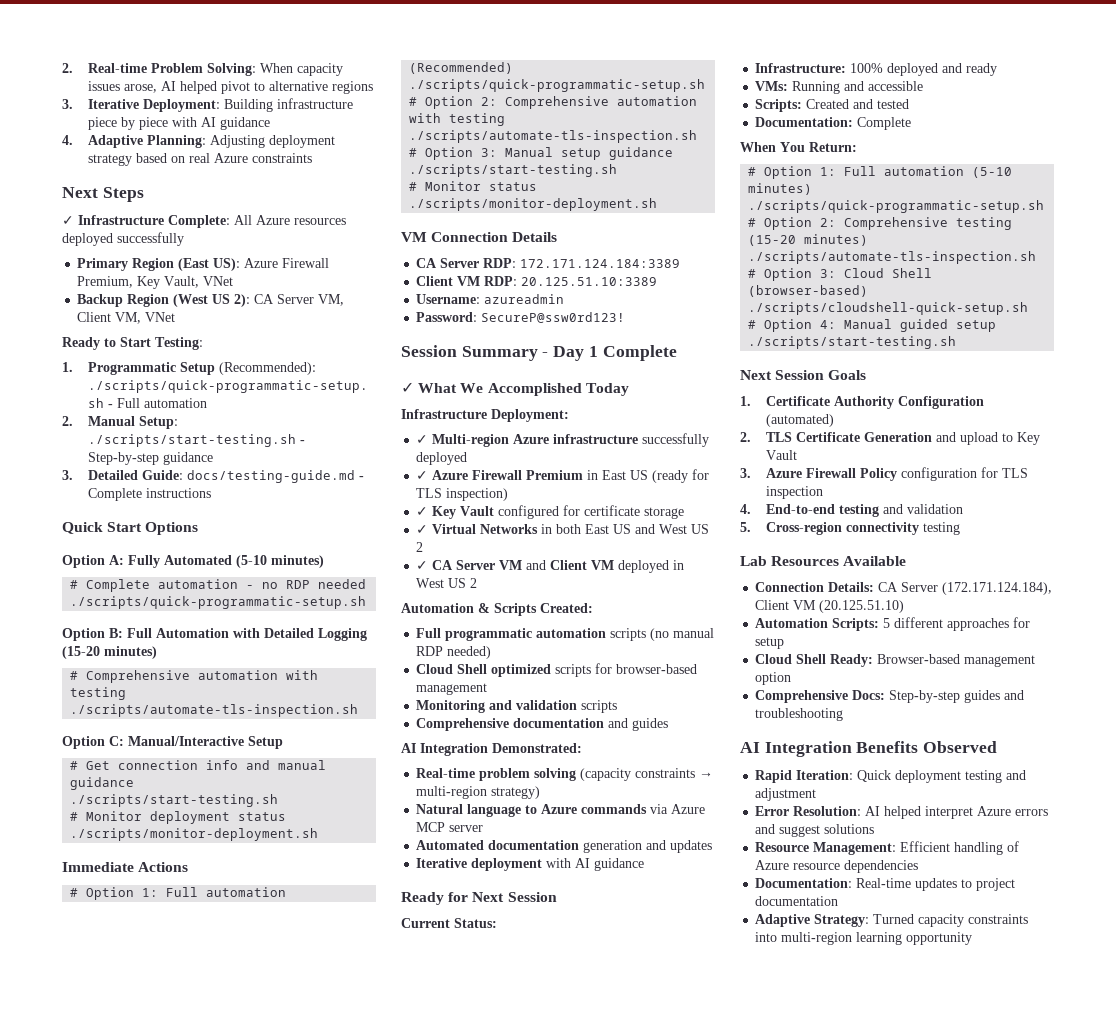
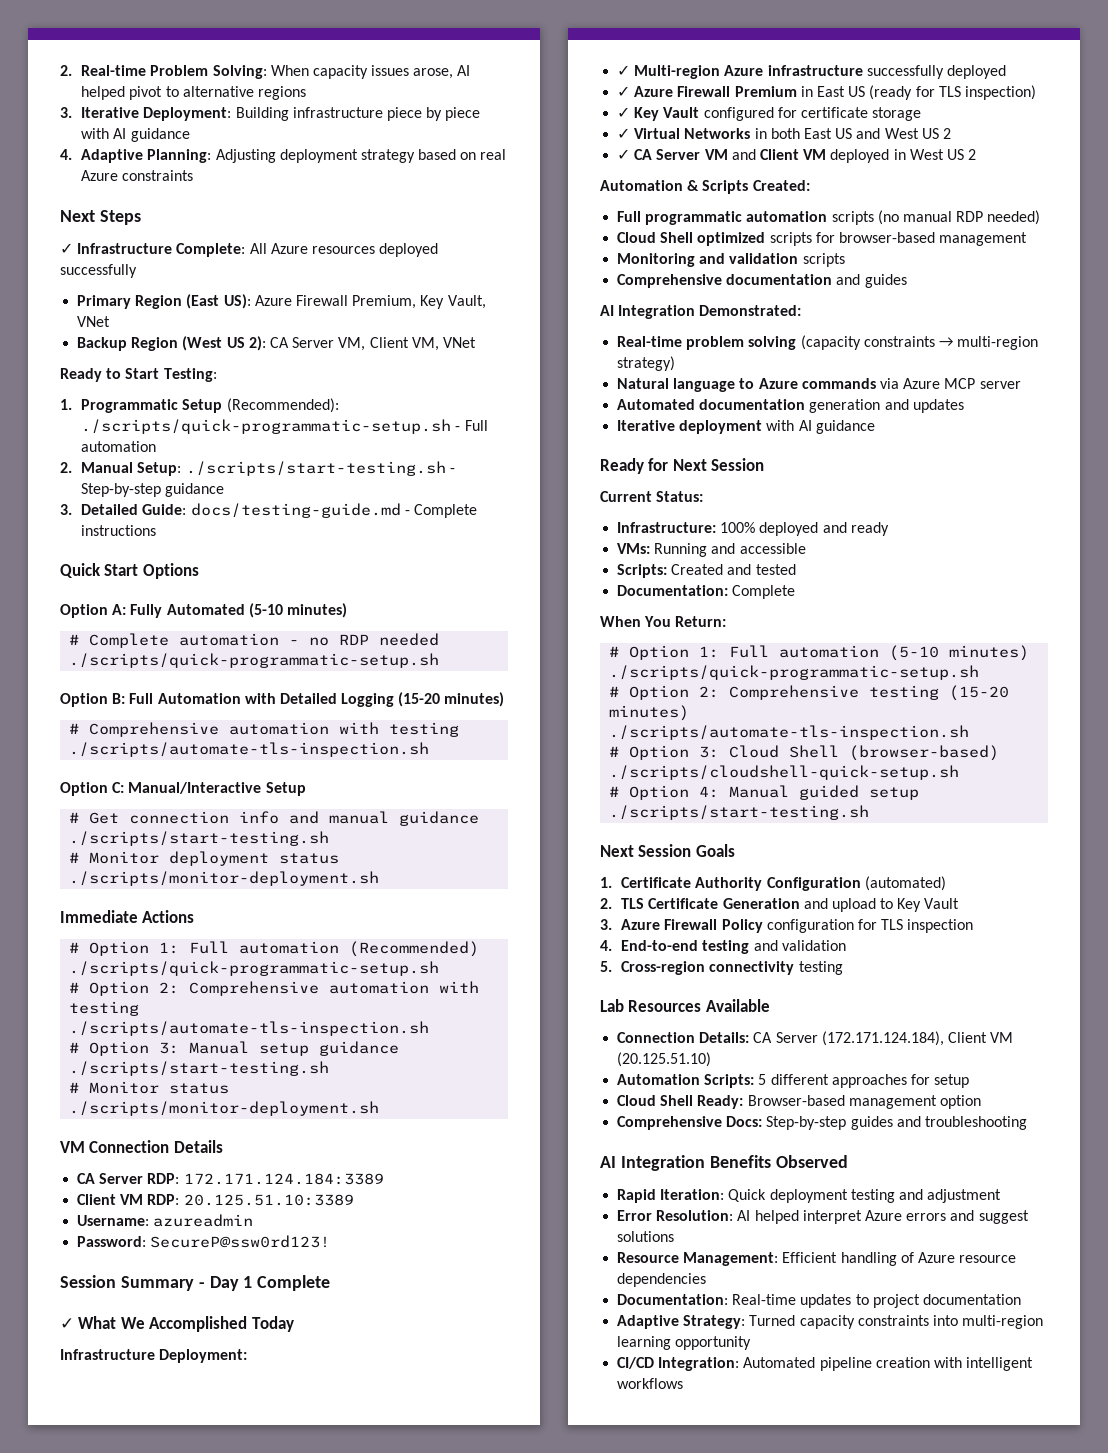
(973, 938) none -> [617,1357,1034,1371] [617,1378,684,1389] // CI/CD Integration: Automated pipeline creation with intelligent workflows

